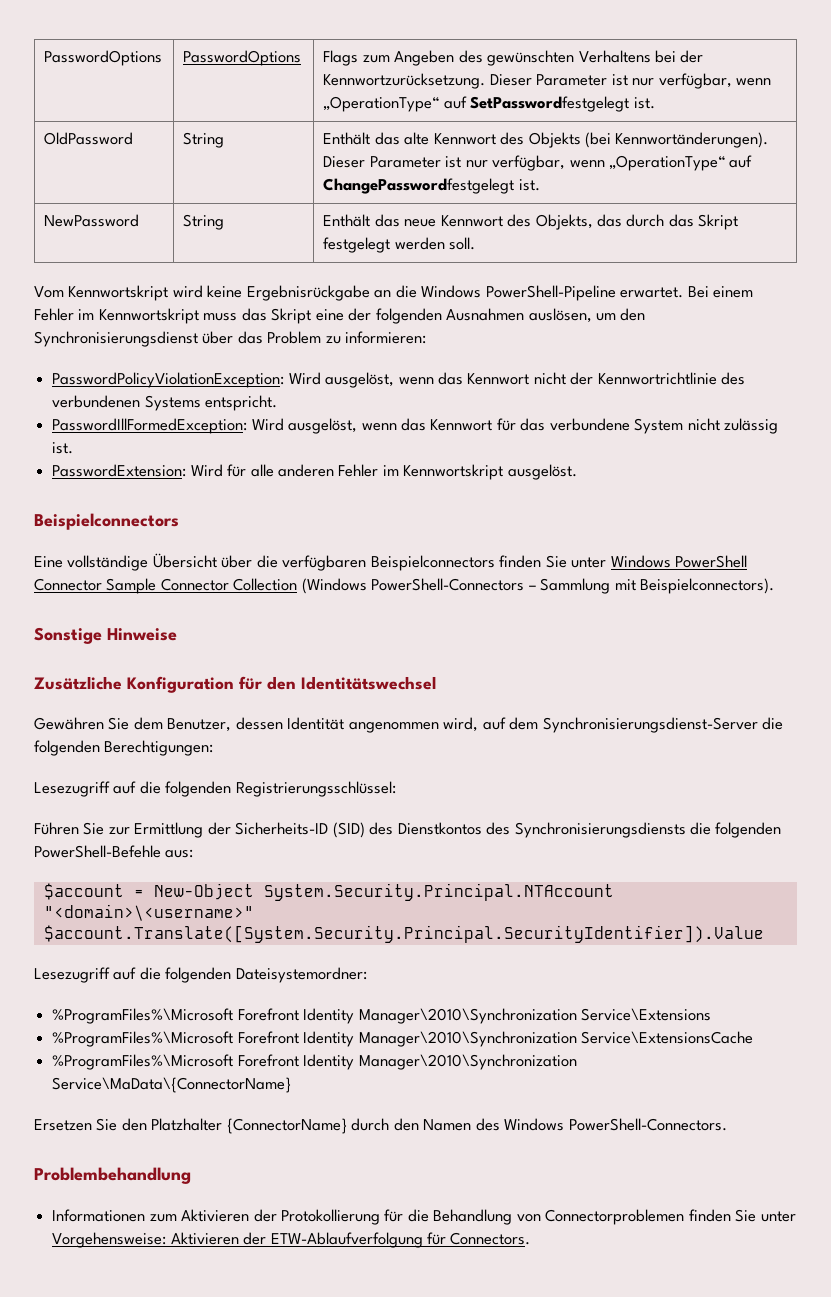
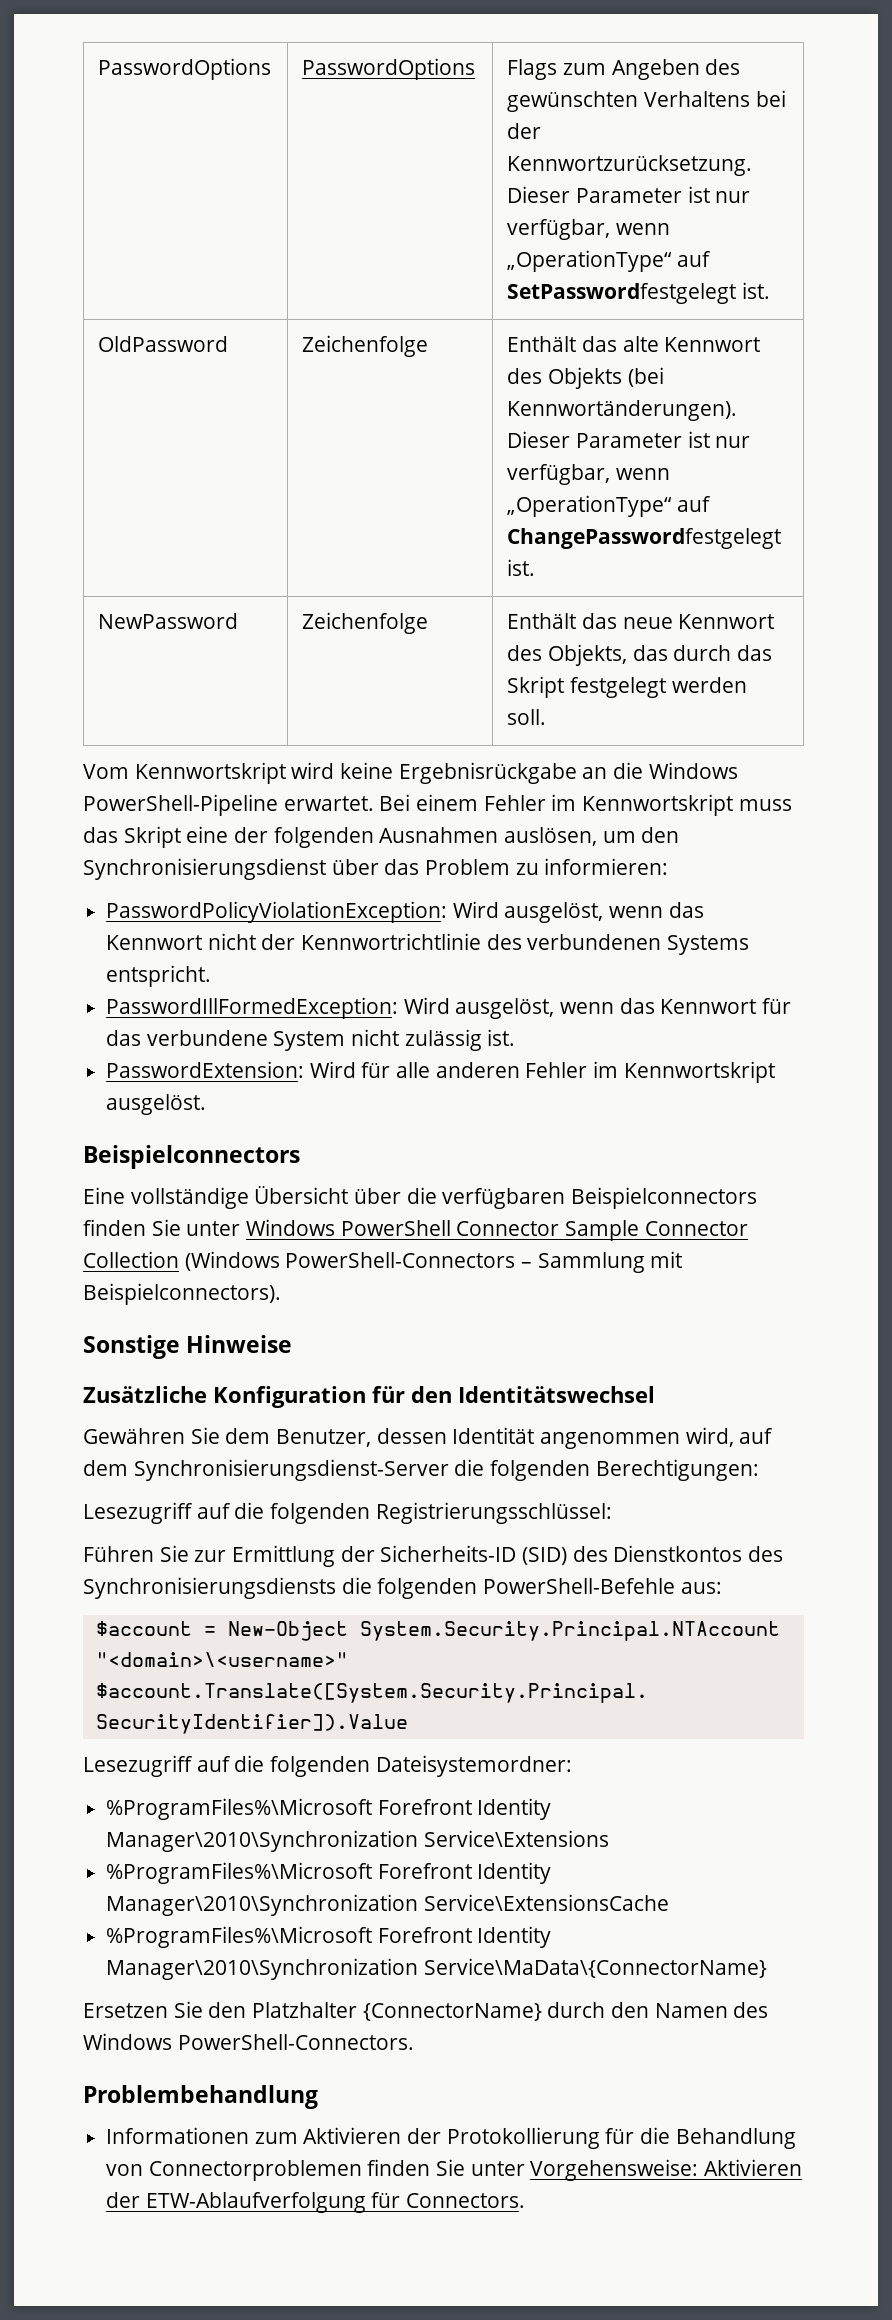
[183,132,225,148] String -> [302,335,429,357] Zeichenfolge
[183,214,225,230] String -> [302,612,429,634] Zeichenfolge

